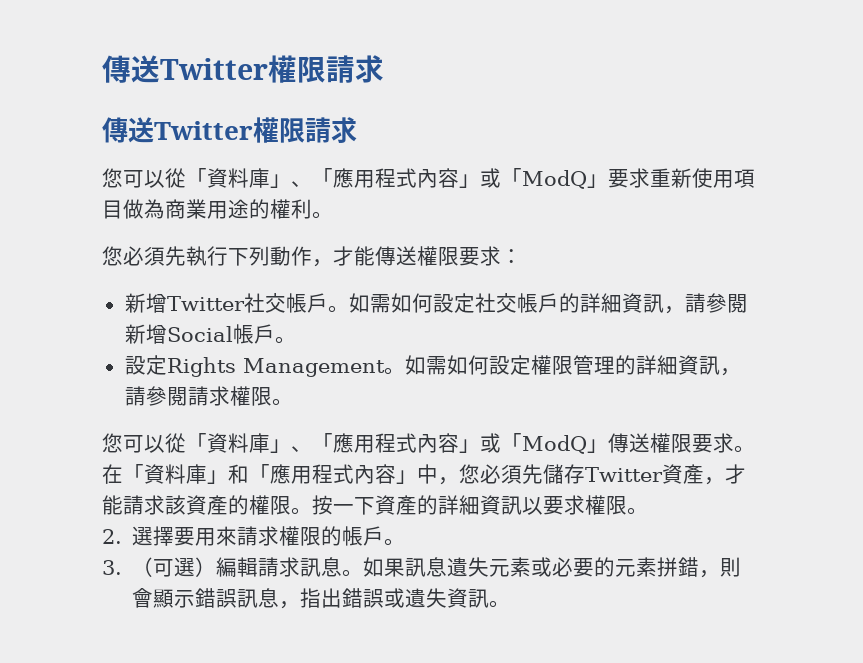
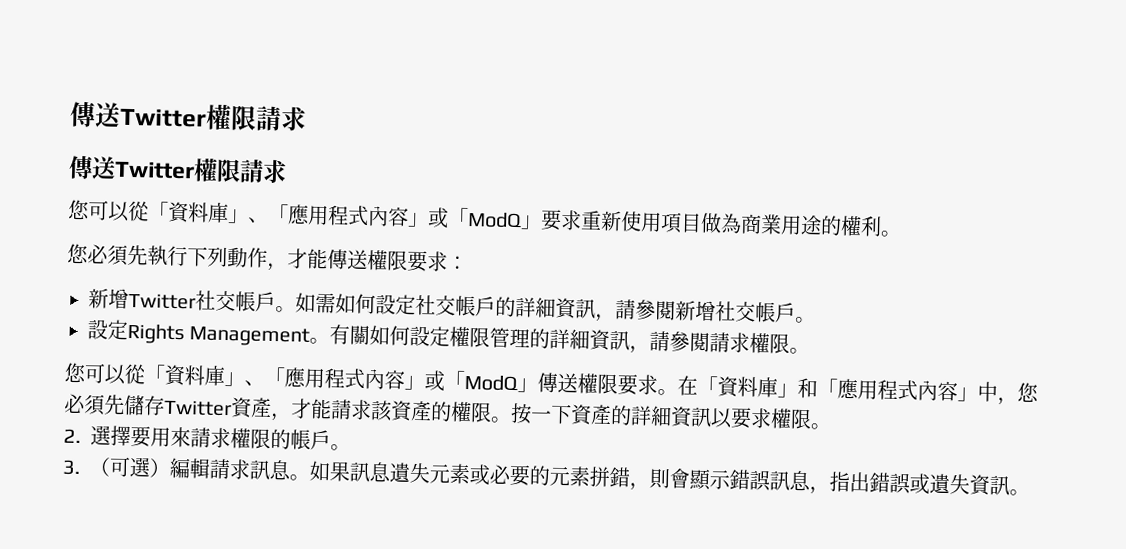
[166,326,233,342] Social -> [715,301,756,322] 社交
[404,355,447,375] 如需 -> [329,324,371,346] 有關

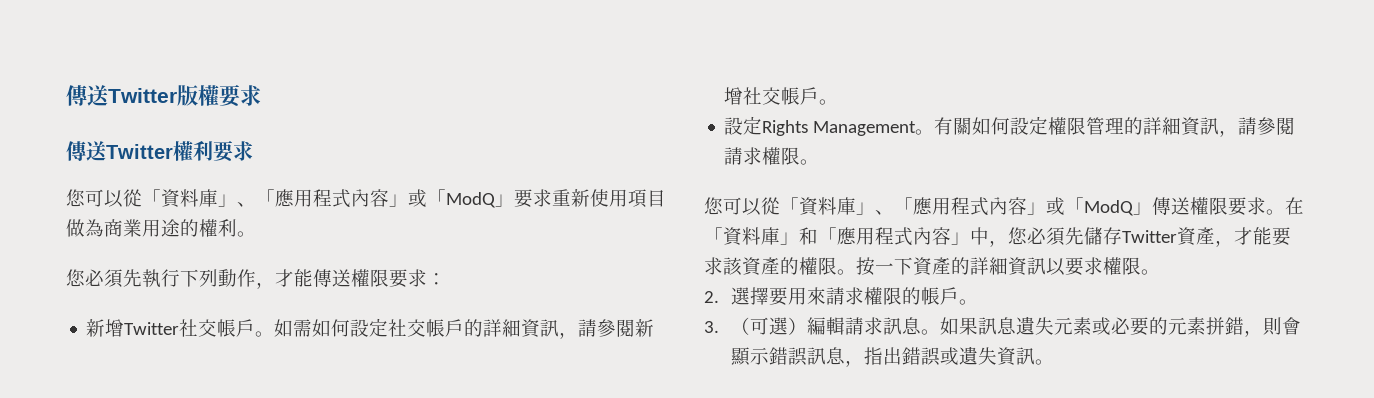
[69,101,282,132] 傳送Twitter權限請 -> [66,84,241,107] 傳送Twitter版權要
[216,158,264,183] 限請 -> [193,140,234,162] 利要
[330,399,352,420] 請 -> [1272,227,1291,246] 要

